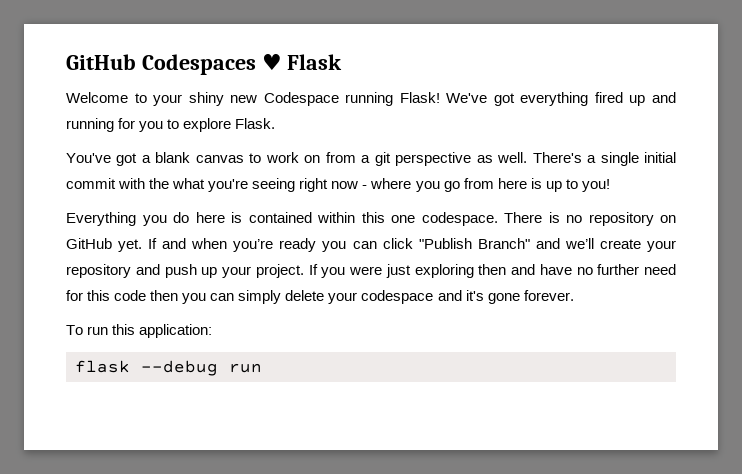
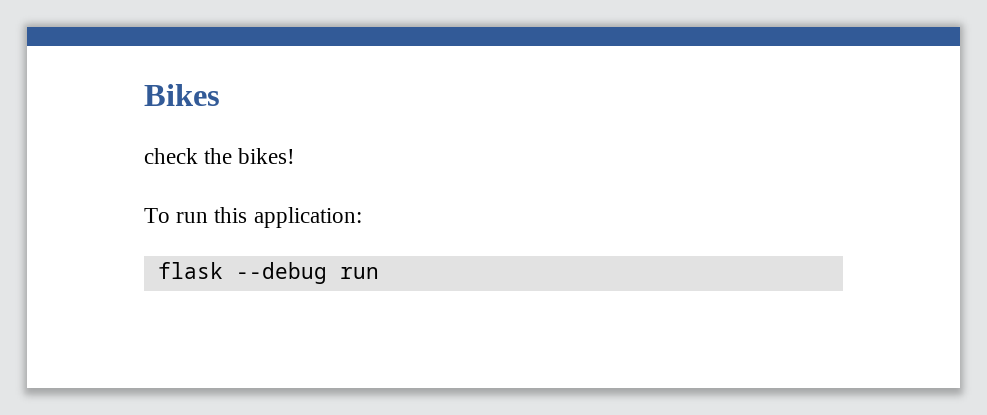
[66,53,343,75] [66,92,677,106] [66,118,276,132] [66,152,677,166] [66,178,610,192] [66,212,676,226] [66,238,676,252] [66,264,676,278] [66,290,574,304] GitHub Codespaces ♥ Flask // Welcome to your shiny new Codespace running Flask! We've got everything fired up and running for you to explore Flask. // You've got a blank canvas to work on from a git perspective as well. There's a single initial commit with the what you're seeing right now - where you go from here is up to you! // Everything you do here is contained within this one codespace. There is no repository on GitHub yet. If and when you’re ready you can click "Publish Branch" and we’ll create your repository and push up your project. If you were just exploring then and have no further need for this code then you can simply delete your codespace and it's gone forever. -> [144,84,220,106] [144,148,296,164] Bikes // check the bikes!

